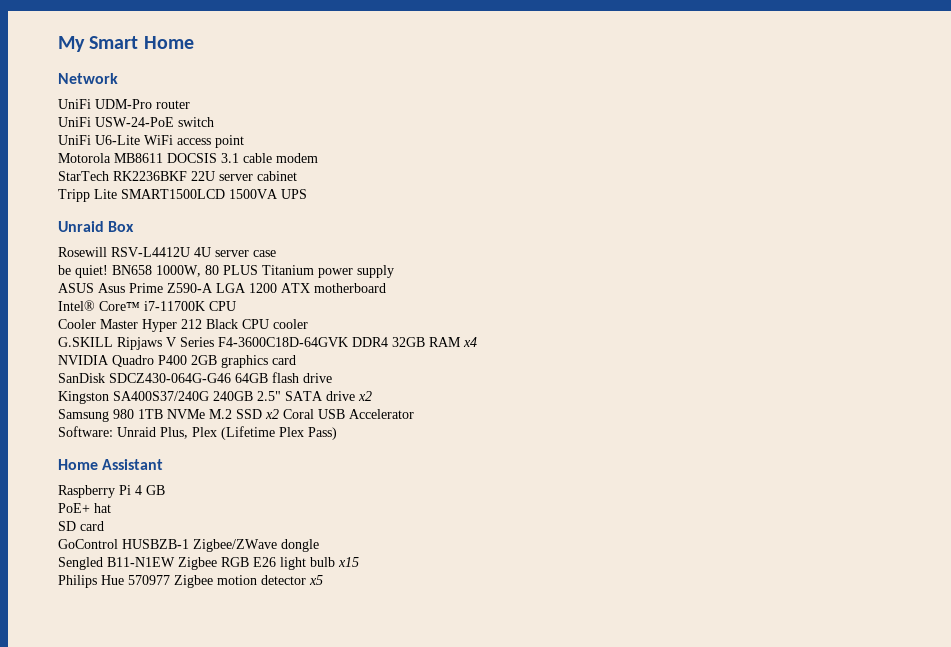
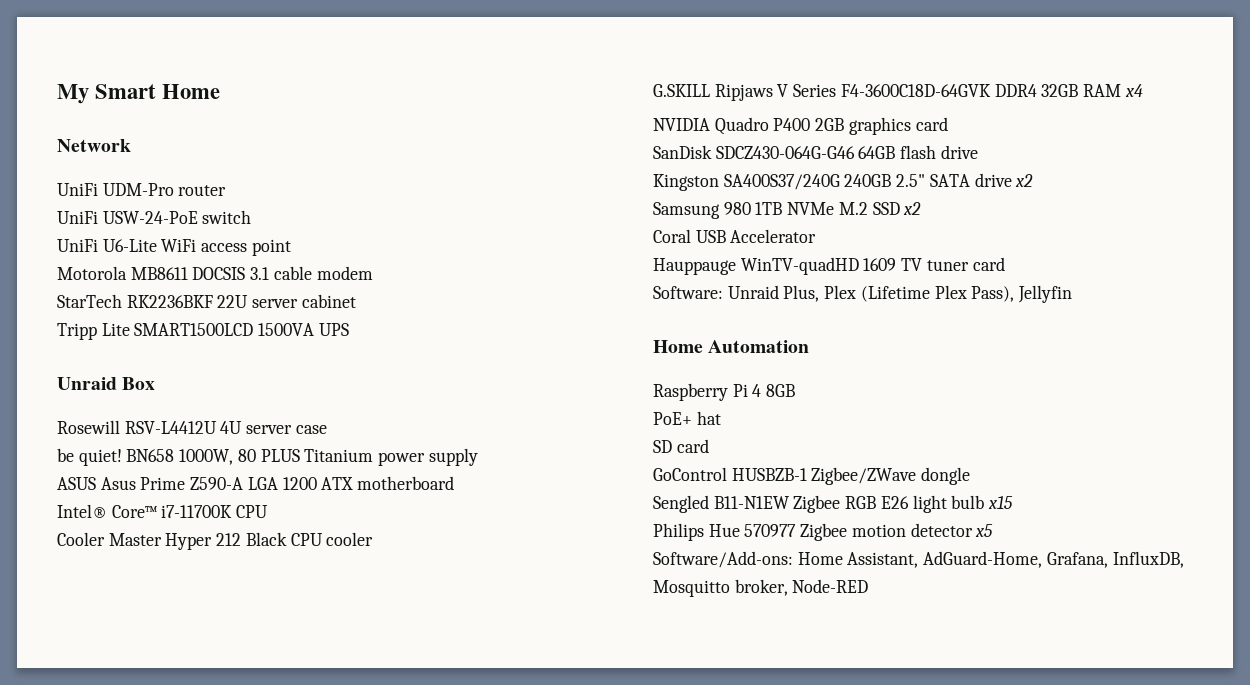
(279, 414) none -> (922, 208) //
(414, 414) none -> [653,257,1005,275] // Hauppauge WinTV-quadHD 1609 TV tuner card
[308,427,337,440] [58,459,164,470] Pass) // Home Assistant -> [971,285,1073,303] [653,340,810,353] Pass), Jellyfin // Home Automation
[146,485,165,495] GB -> [766,384,796,397] 8GB
(323, 580) none -> [653,551,1184,568] [653,579,869,597] // Software/Add-ons: Home Assistant, AdGuard-Home, Grafana, InfluxDB, Mosquitto broker, Node-RED

